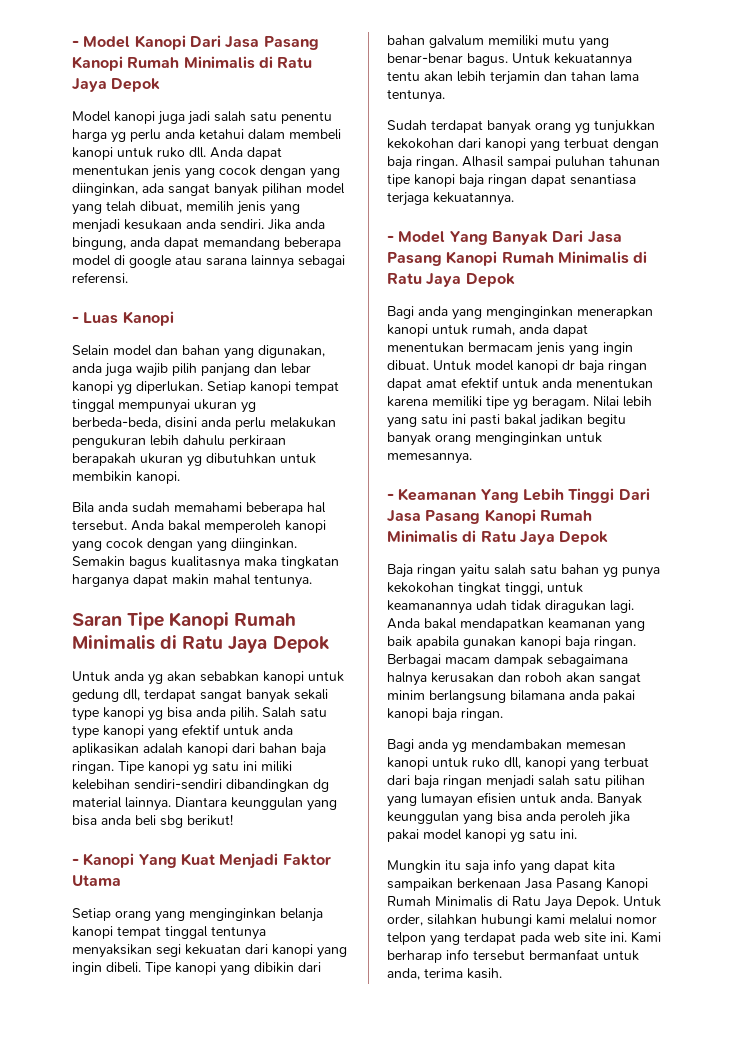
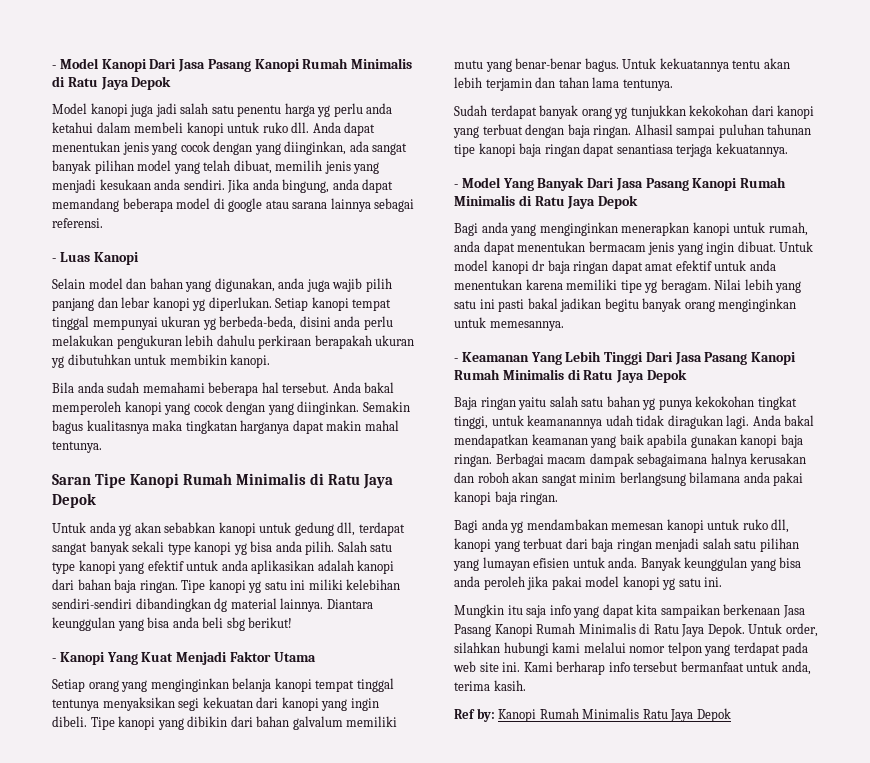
(502, 973) none -> [454,708,731,722] // Ref by: Kanopi Rumah Minimalis Ratu Jaya Depok

